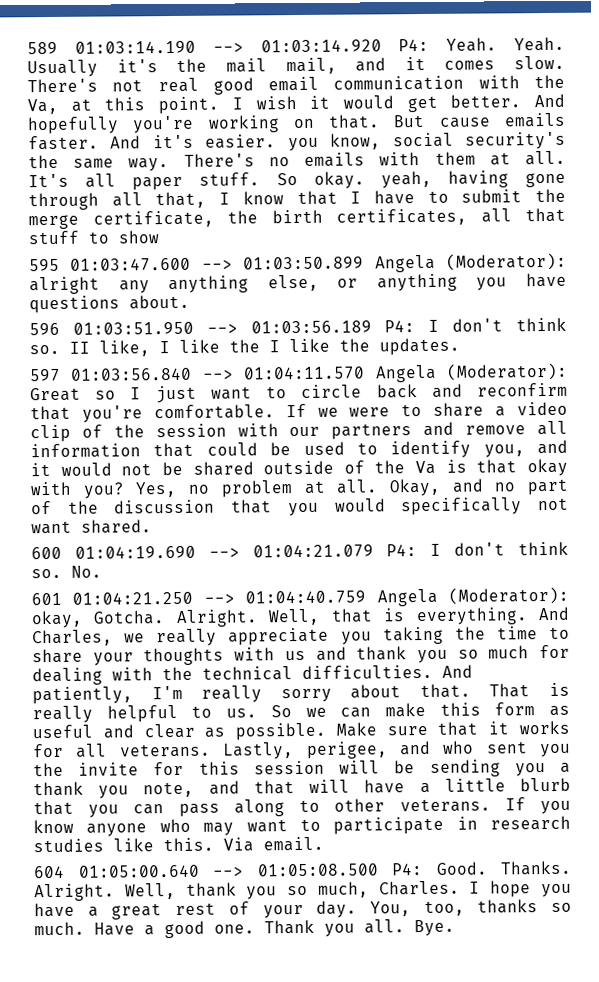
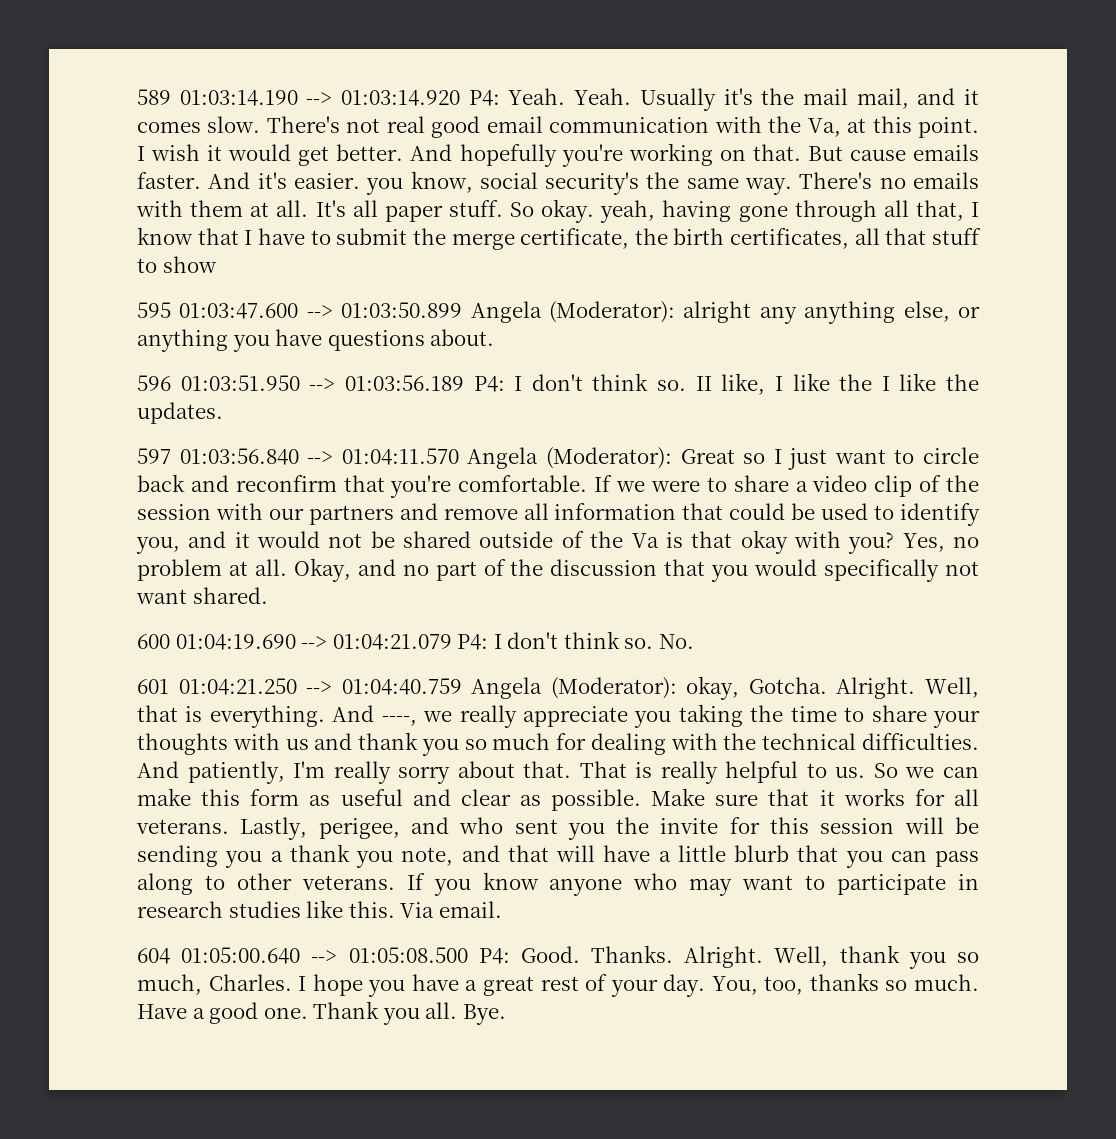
[32,629,113,647] Charles, -> [381,716,417,726] ----,

